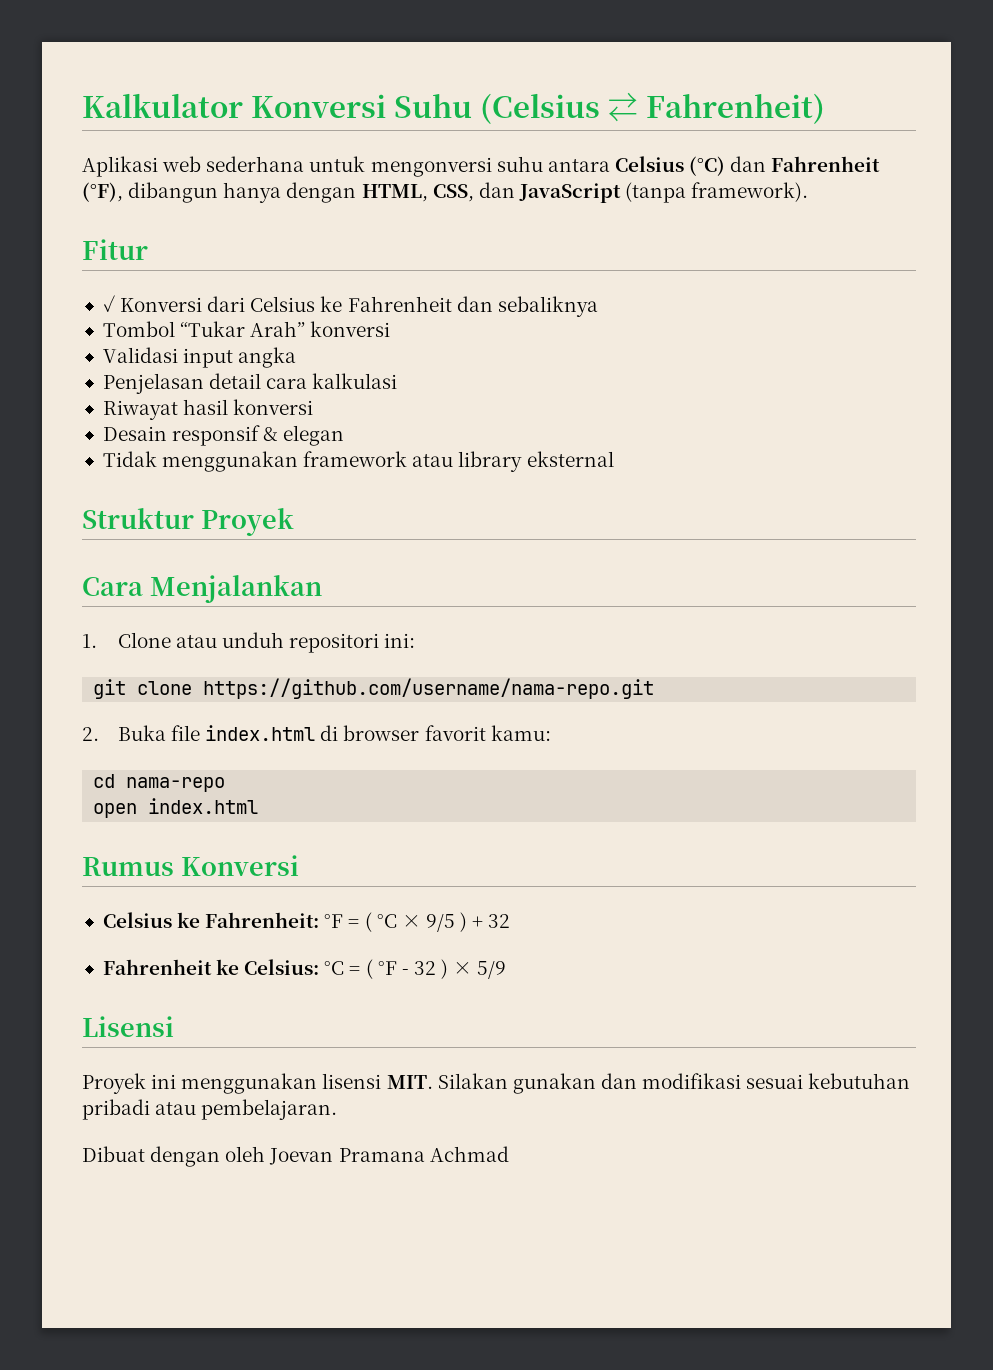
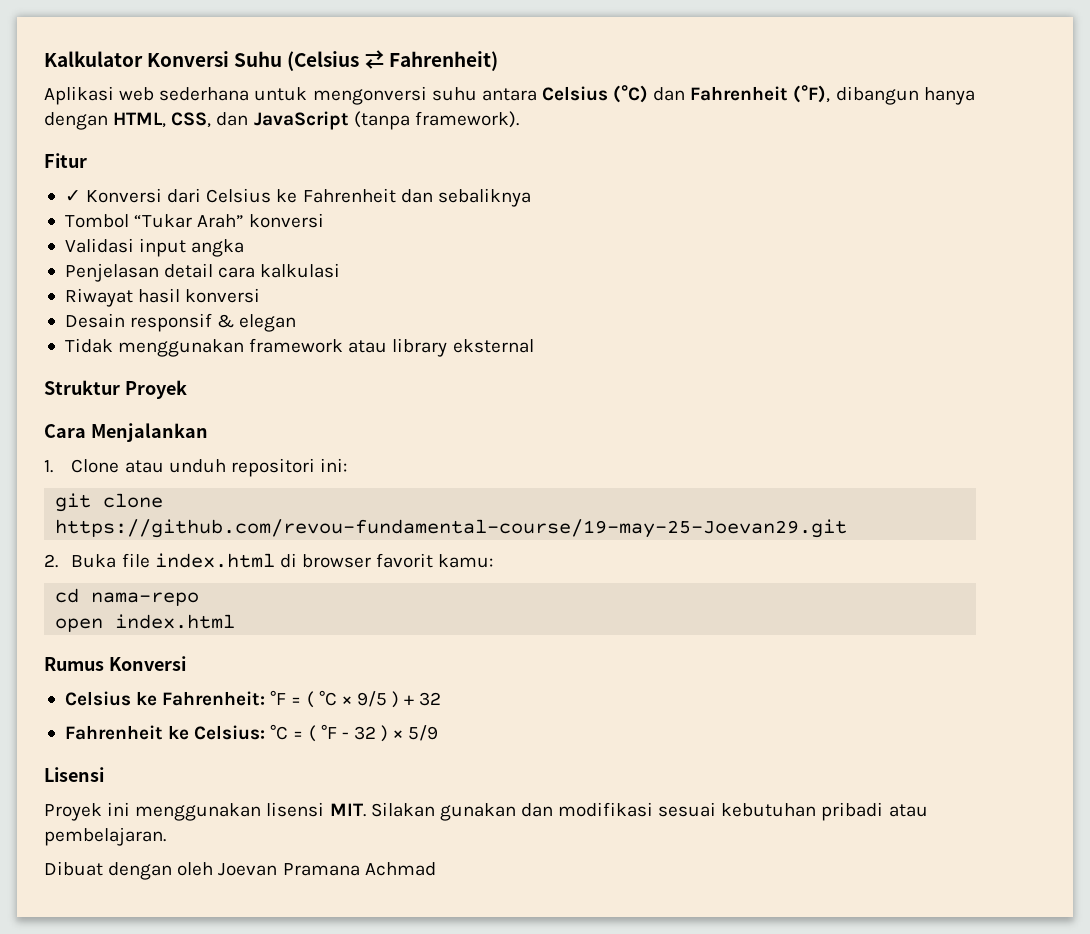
[203,678,655,699] https://github.com/username/nama-repo.git -> [55,519,848,538] https://github.com/revou-fundamental-course/19-may-25-Joevan29.git

